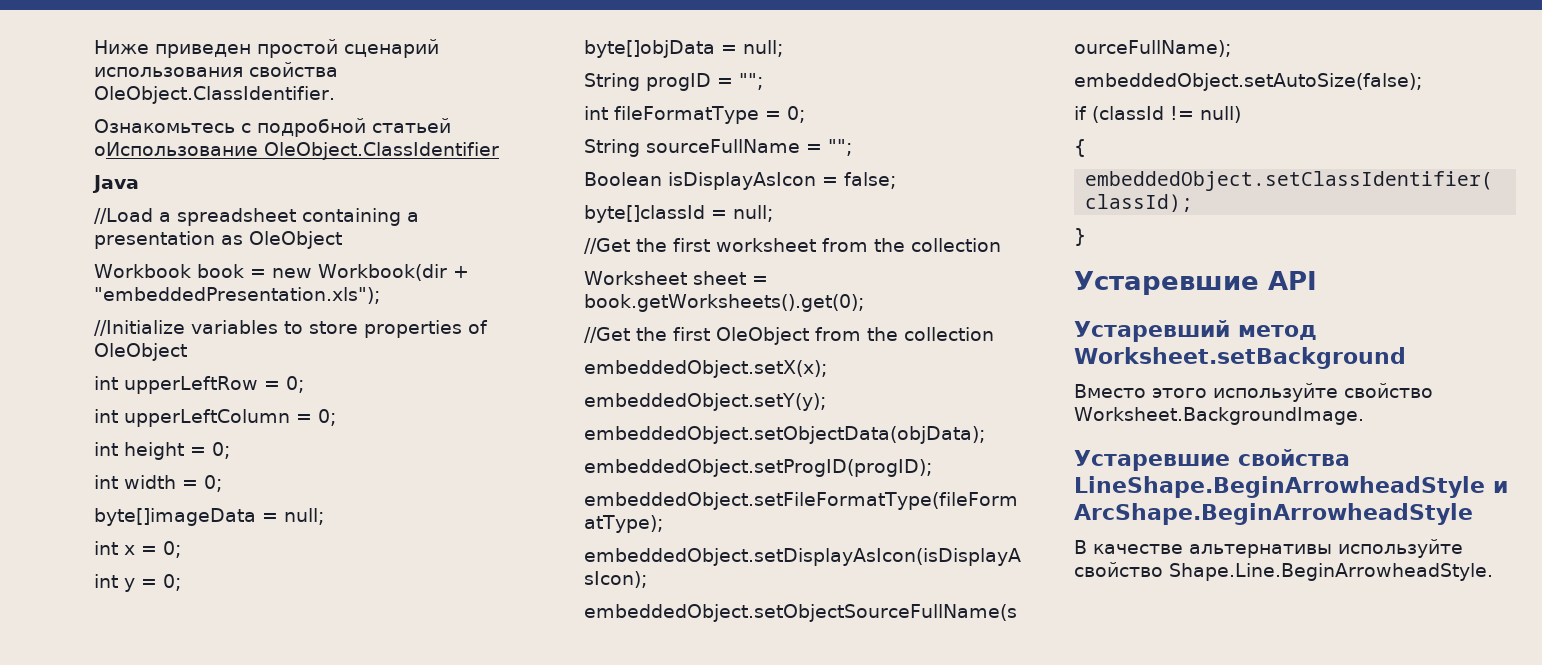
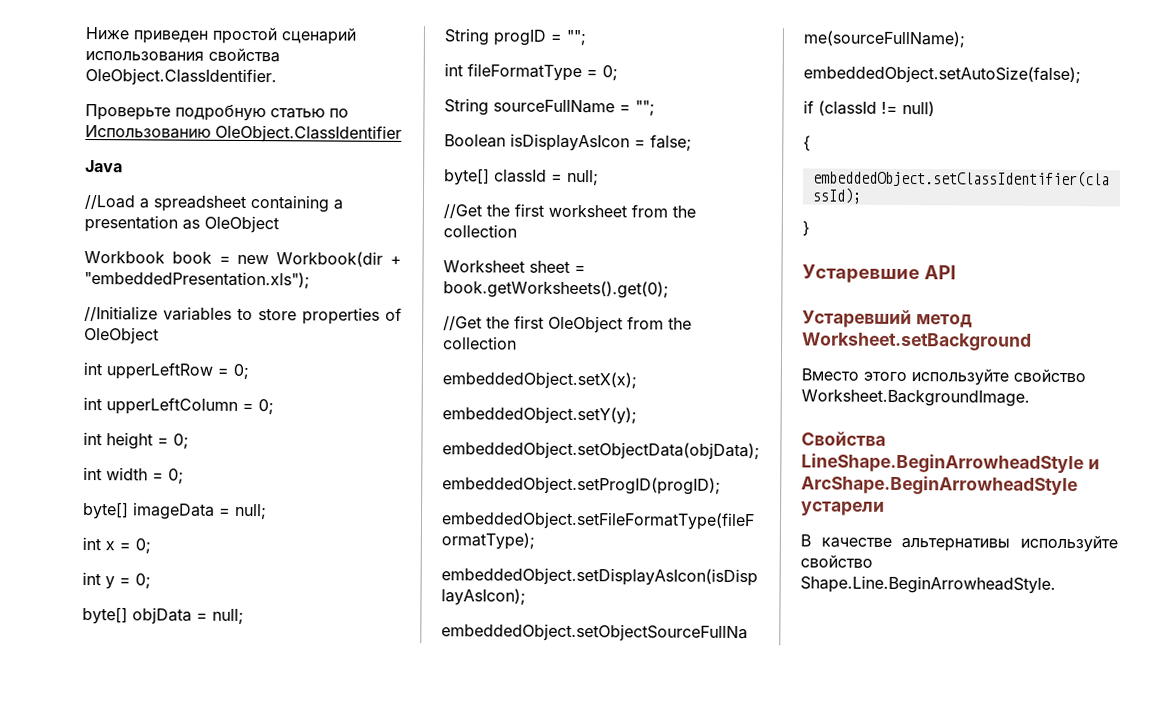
[94,118,451,137] [94,142,258,156] Ознакомьтесь с подробной статьей оИспользование -> [85,104,349,122] [85,125,211,139] Проверьте подробную статью по Использованию
[94,508,256,526] byte[]imageData -> [82,501,215,520] byte[] imageData
[584,40,715,58] byte[]objData -> [82,606,192,625] byte[] objData
[584,205,705,223] byte[]classId -> [444,168,547,186] byte[] classId
[1074,449,1350,471] Устаревшие свойства -> [801,431,886,446] Свойства
(1473, 514) none -> [801,501,885,516] устарели

